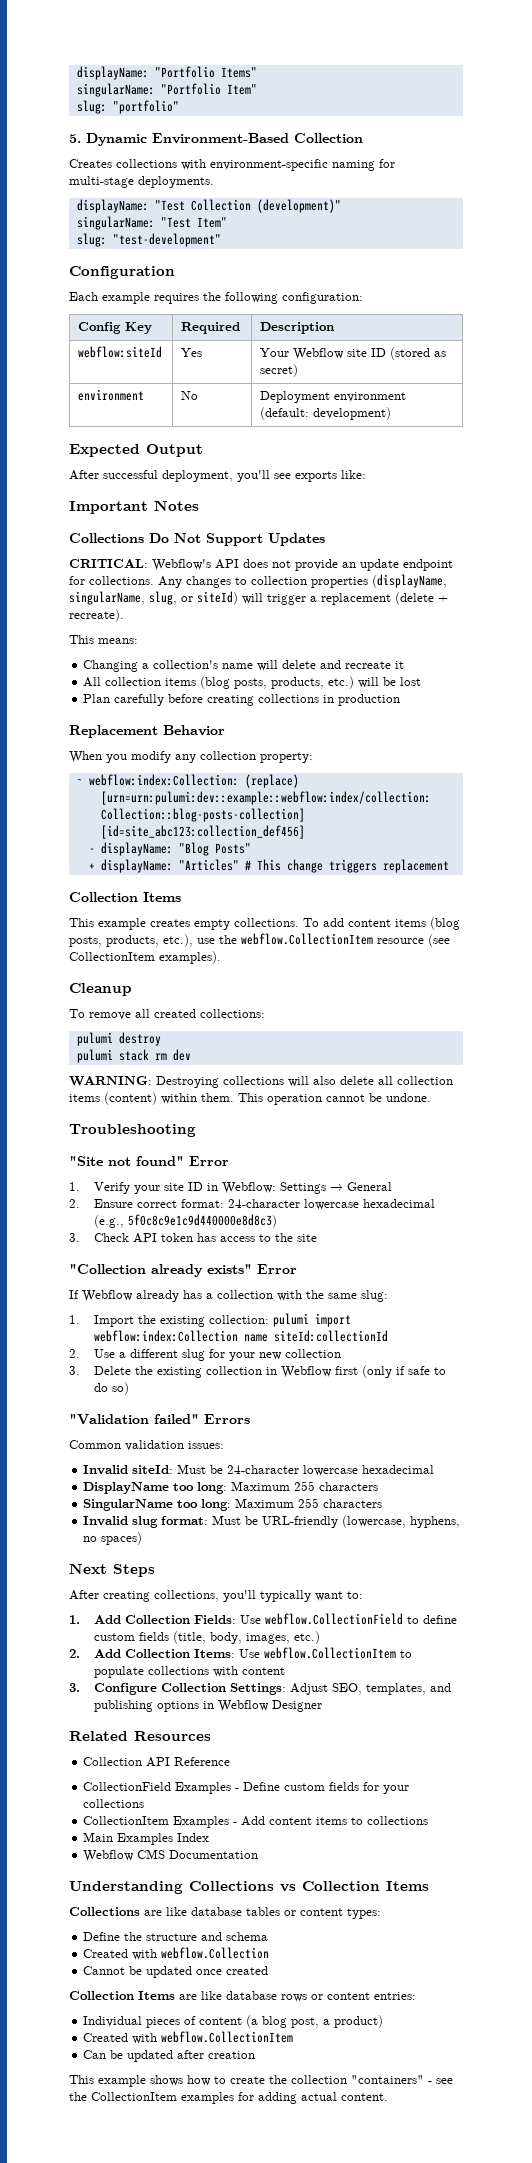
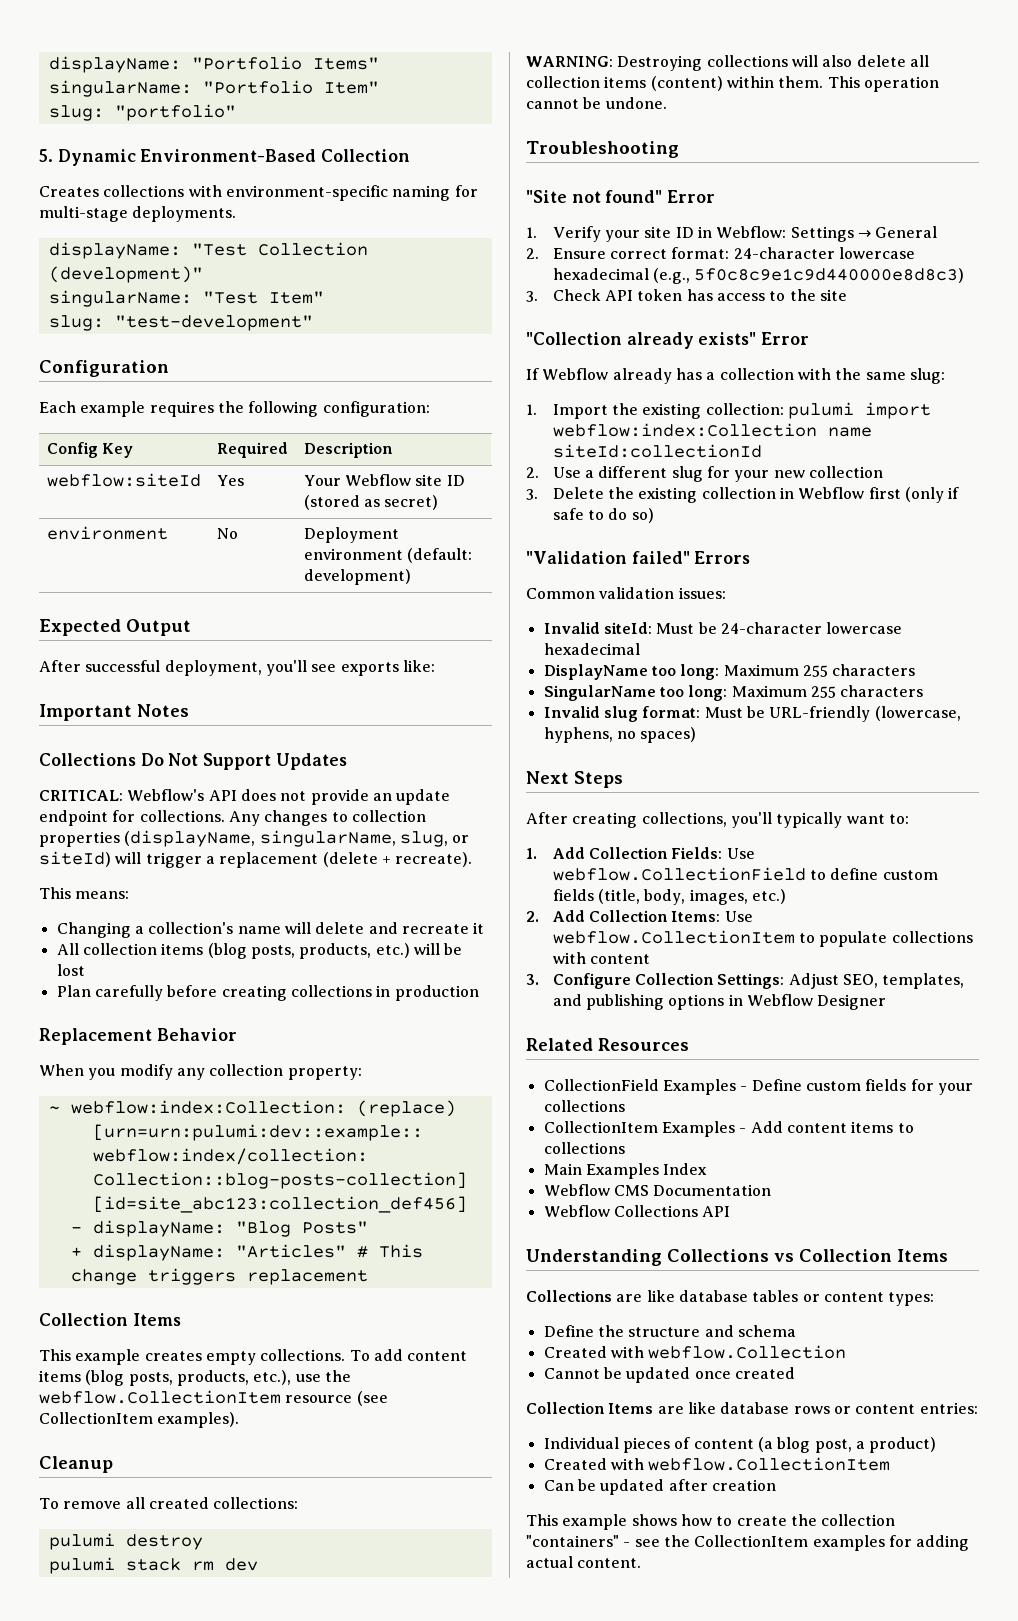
[83,1757,231,1767] // Collection API Reference -> (689, 1044) none
(259, 1854) none -> [543,1205,731,1217] // Webflow Collections API

